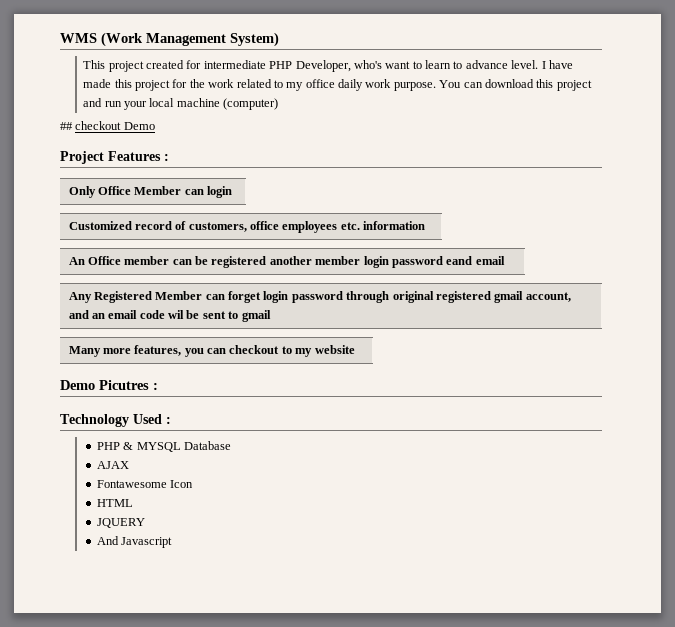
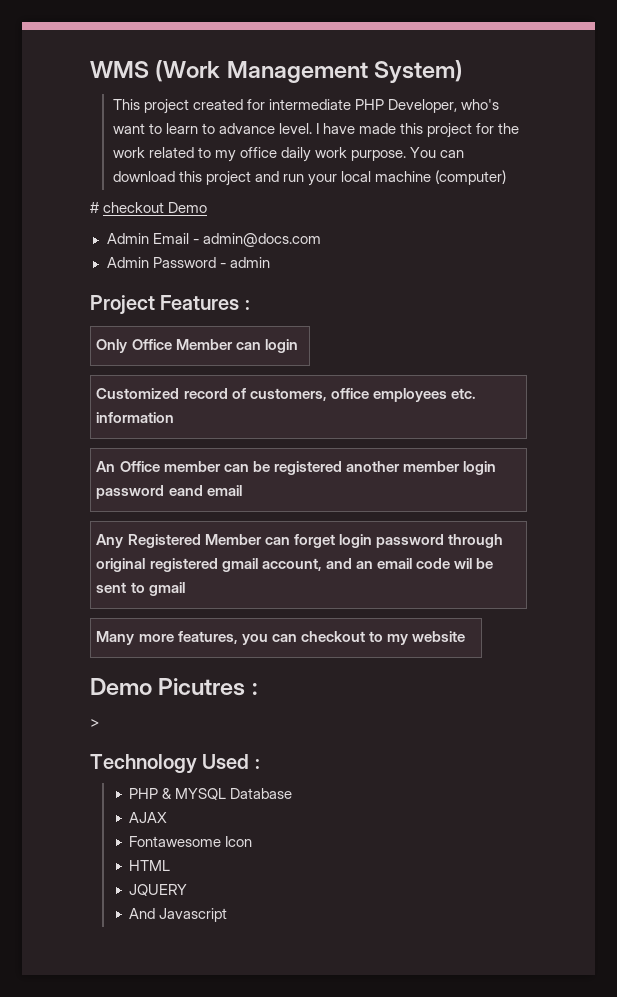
[60,122,73,130] ## -> [90,202,99,213] #
(155, 126) none -> [106,233,321,247] [106,257,270,268] // Admin Email - admin@docs.com // Admin Password - admin
(158, 386) none -> [90,719,99,727] // >

